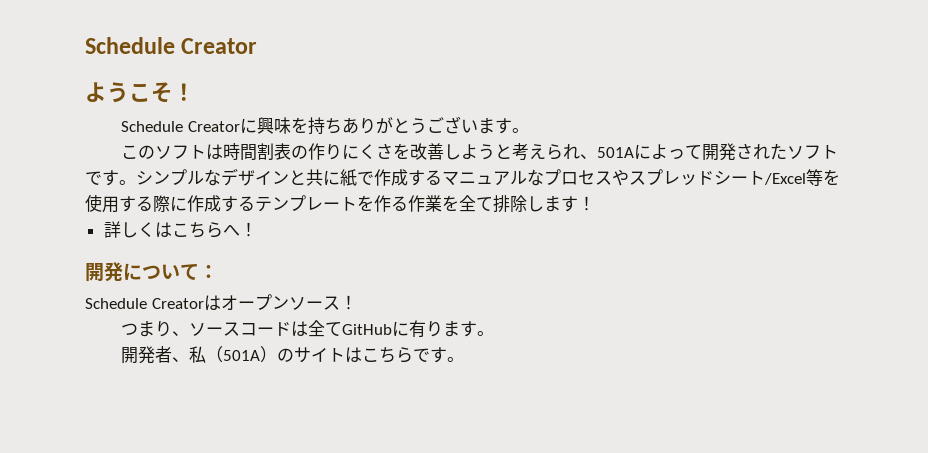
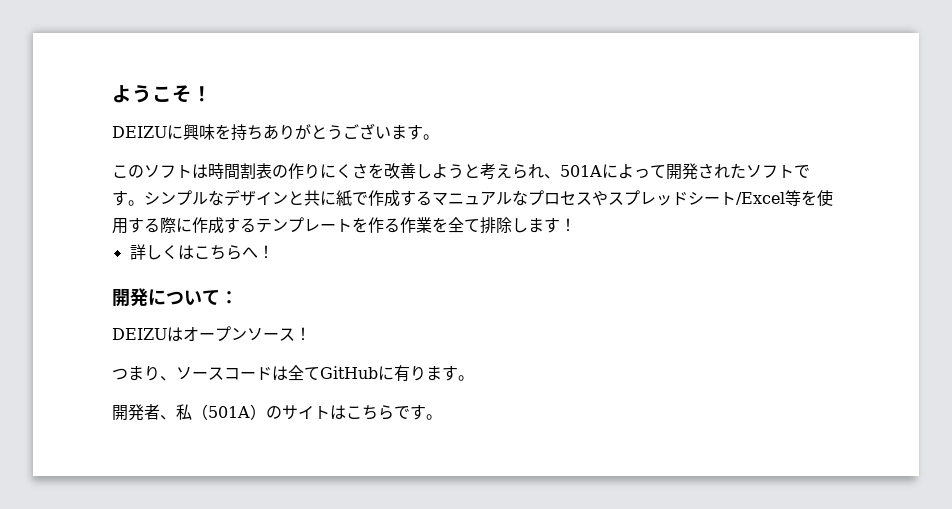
[85,37,258,54] Schedule Creator // -> (112, 94) none
[121,121,240,132] Schedule Creator -> [112,126,167,138] DEIZU
[85,298,204,309] Schedule Creator -> [112,328,167,340] DEIZU

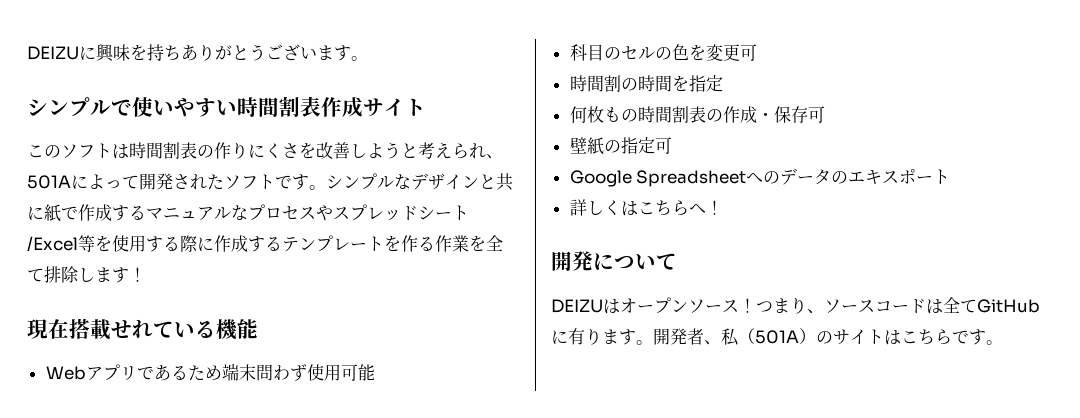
[112,85,212,103] ようこそ！ // -> (27, 53) none
(439, 137) none -> [27,96,426,117] // シンプルで使いやすい時間割表作成サイト
(576, 225) none -> [27,318,258,340] [45,363,375,381] [569,44,757,61] [569,75,723,92] [569,106,825,123] [569,137,672,155] [569,168,951,187] // 現在搭載せれている機能 // Webアプリであるため端末問わず使用可能 // 科目のセルの色を変更可 // 時間割の時間を指定 // 何枚もの時間割表の作成・保存可 // 壁紙の指定可 // Google Spreadsheetへのデータのエキスポート
[220,291,238,304] ： -> (677, 261) none
(311, 334) // -> (756, 305) none
(474, 378) // -> (653, 342) none

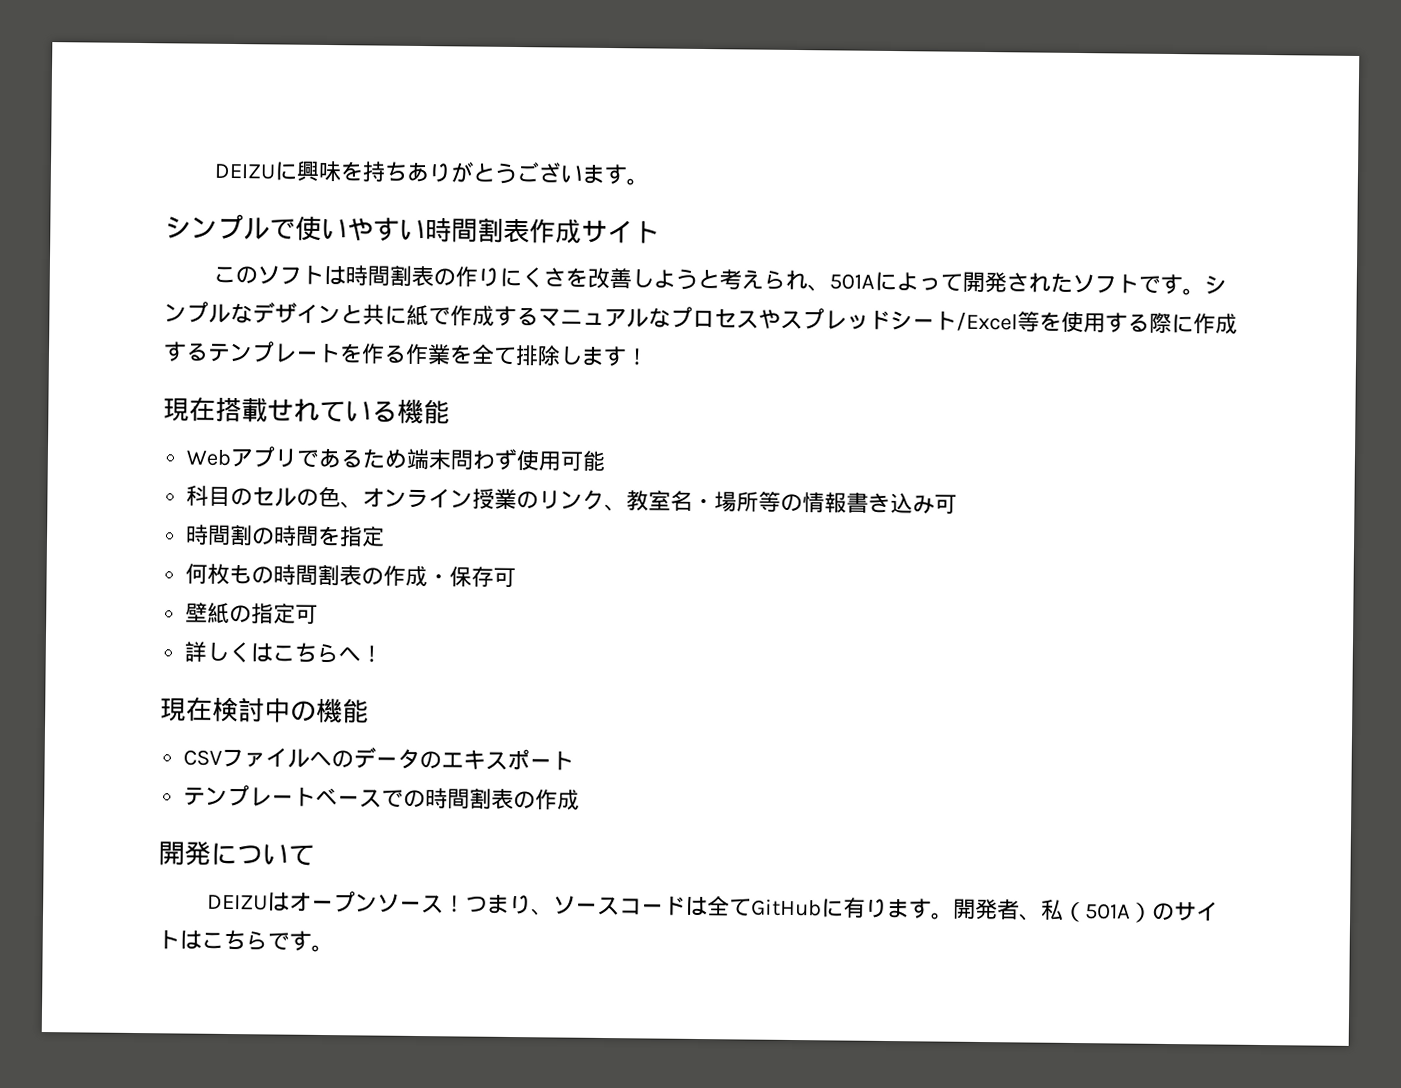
[688,44,740,61] を変更 -> [340,487,936,514] 、オンライン授業のリンク、教室名・場所等の情報書き込み
[569,170,747,187] Google Spreadsheet -> [184,641,384,664] [160,696,369,724] [183,747,311,768] 詳しくはこちらへ！ // 現在検討中の機能 // CSVファイル
[569,199,723,216] 詳しくはこちらへ！ -> [183,784,581,810] テンプレートベースでの時間割表の作成

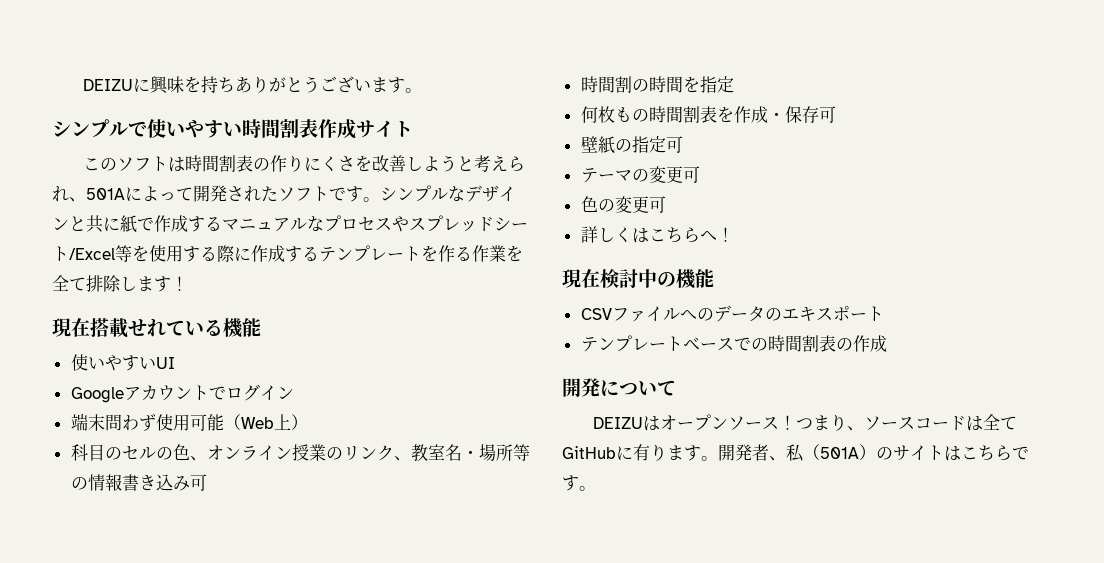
[186,446,408,469] Webアプリであるため -> [70,354,175,371] [70,384,294,403] 使いやすいUI // Googleアカウントでログイン //
(606, 460) none -> [223,414,308,430] （Web上）
[361,567,385,585] の -> [716,106,734,123] を
(319, 614) none -> [580,166,700,183] [580,196,666,213] // テーマの変更可 // 色の変更可

